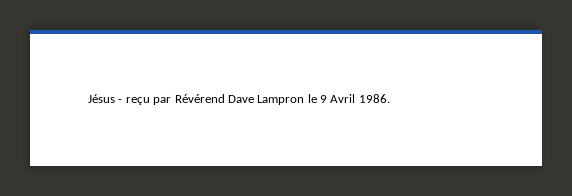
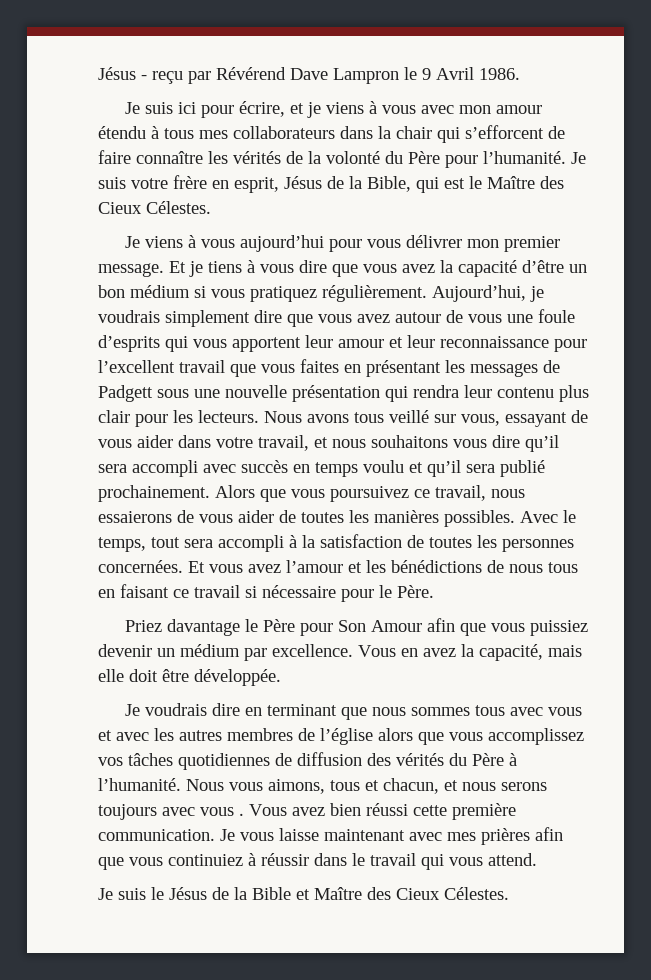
(390, 98) none -> [124,101,542,118] [98,125,565,143] [98,150,586,168] [98,175,564,193] [98,201,211,214] [124,235,560,252] [98,260,587,277] [98,285,544,302] [98,309,575,327] [98,335,587,352] [98,359,560,377] [98,385,589,402] [98,410,588,427] [98,435,559,452] [98,460,545,477] [98,485,525,502] [98,510,576,527] [98,534,574,552] [98,560,578,573] [98,584,434,602] [124,618,588,636] [98,644,582,661] [98,669,281,686] [124,703,582,720] [98,728,584,745] [98,752,517,770] [98,778,547,794] [98,803,516,820] [98,827,563,845] [98,853,537,870] [98,887,509,900] // Je suis ici pour écrire, et je viens à vous avec mon amour étendu à tous mes collaborateurs dans la chair qui s’efforcent de faire connaître les vérités de la volonté du Père pour l’humanité. Je suis votre frère en esprit, Jésus de la Bible, qui est le Maître des Cieux Célestes. // Je viens à vous aujourd’hui pour vous délivrer mon premier message. Et je tiens à vous dire que vous avez la capacité d’être un bon médium si vous pratiquez régulièrement. Aujourd’hui, je voudrais simplement dire que vous avez autour de vous une foule d’esprits qui vous apportent leur amour et leur reconnaissance pour l’excellent travail que vous faites en présentant les messages de Padgett sous une nouvelle présentation qui rendra leur contenu plus clair pour les lecteurs. Nous avons tous veillé sur vous, essayant de vous aider dans votre travail, et nous souhaitons vous dire qu’il sera accompli avec succès en temps voulu et qu’il sera publié prochainement. Alors que vous poursuivez ce travail, nous essaierons de vous aider de toutes les manières possibles. Avec le temps, tout sera accompli à la satisfaction de toutes les personnes concernées. Et vous avez l’amour et les bénédictions de nous tous en faisant ce travail si nécessaire pour le Père. // Priez davantage le Père pour Son Amour afin que vous puissiez devenir un médium par excellence. Vous en avez la capacité, mais elle doit être développée. // Je voudrais dire en terminant que nous sommes tous avec vous et avec les autres membres de l’église alors que vous accomplissez vos tâches quotidiennes de diffusion des vérités du Père à l’humanité. Nous vous aimons, tous et chacun, et nous serons toujours avec vous . Vous avez bien réussi cette première communication. Je vous laisse maintenant avec mes prières afin que vous continuiez à réussir dans le travail qui vous attend. // Je suis le Jésus de la Bible et Maître des Cieux Célestes.

